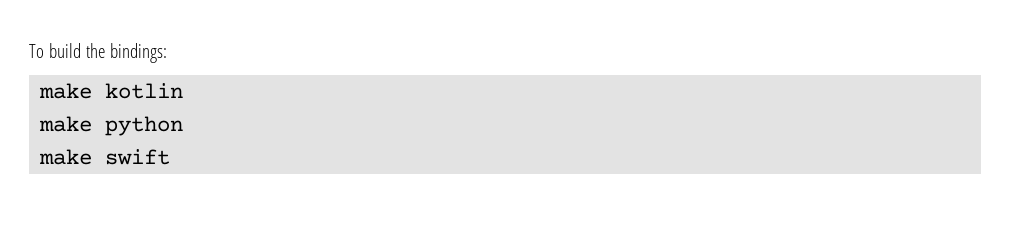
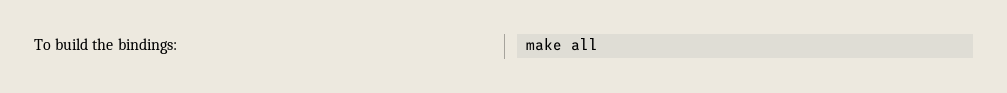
[105,83,184,99] [39,116,184,136] [39,149,171,165] kotlin // make python // make swift -> [571,38,599,51] all

